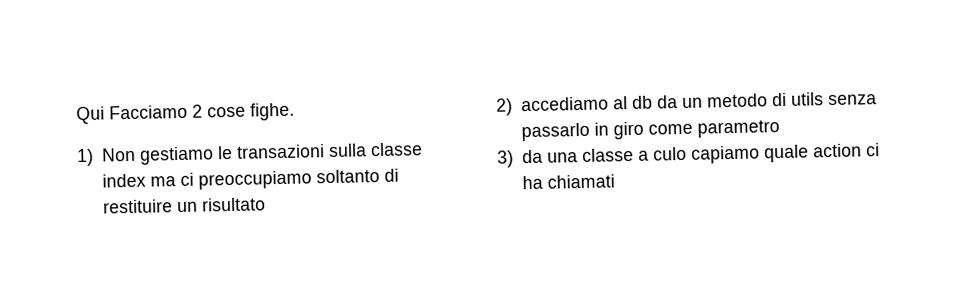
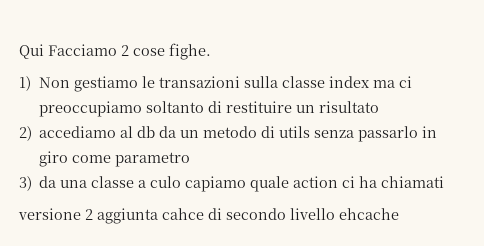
(615, 181) none -> [18,208,399,224] // versione 2 aggiunta cahce di secondo livello ehcache

